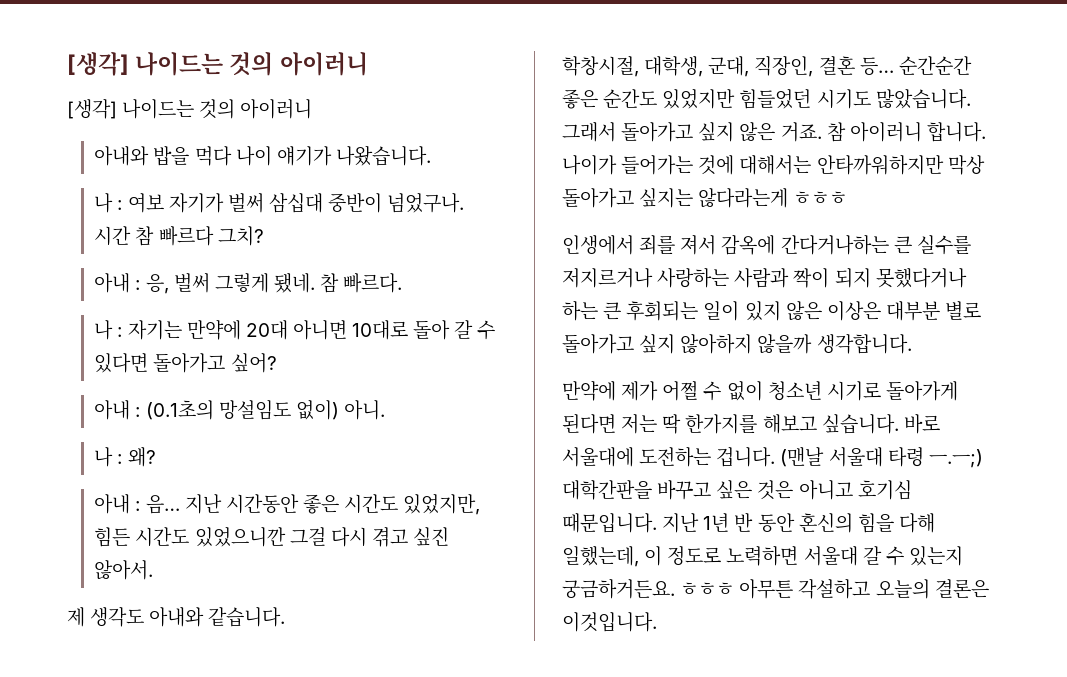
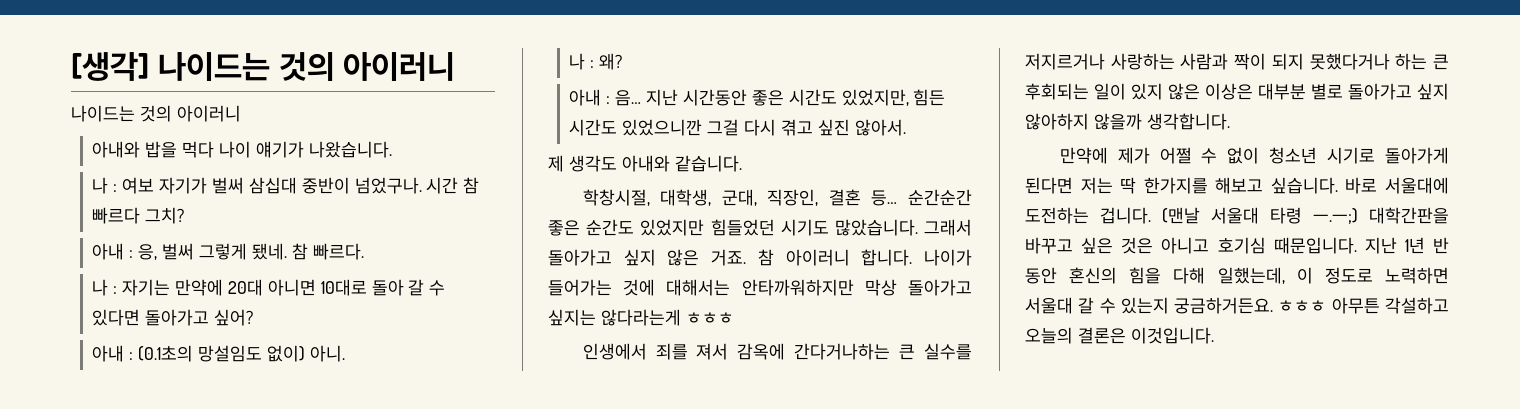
[67,52,368,76] [67,99,117,119] [생각] 나이드는 것의 아이러니 // [생각] -> [71,52,456,81] [생각] 나이드는 것의 아이러니 //

